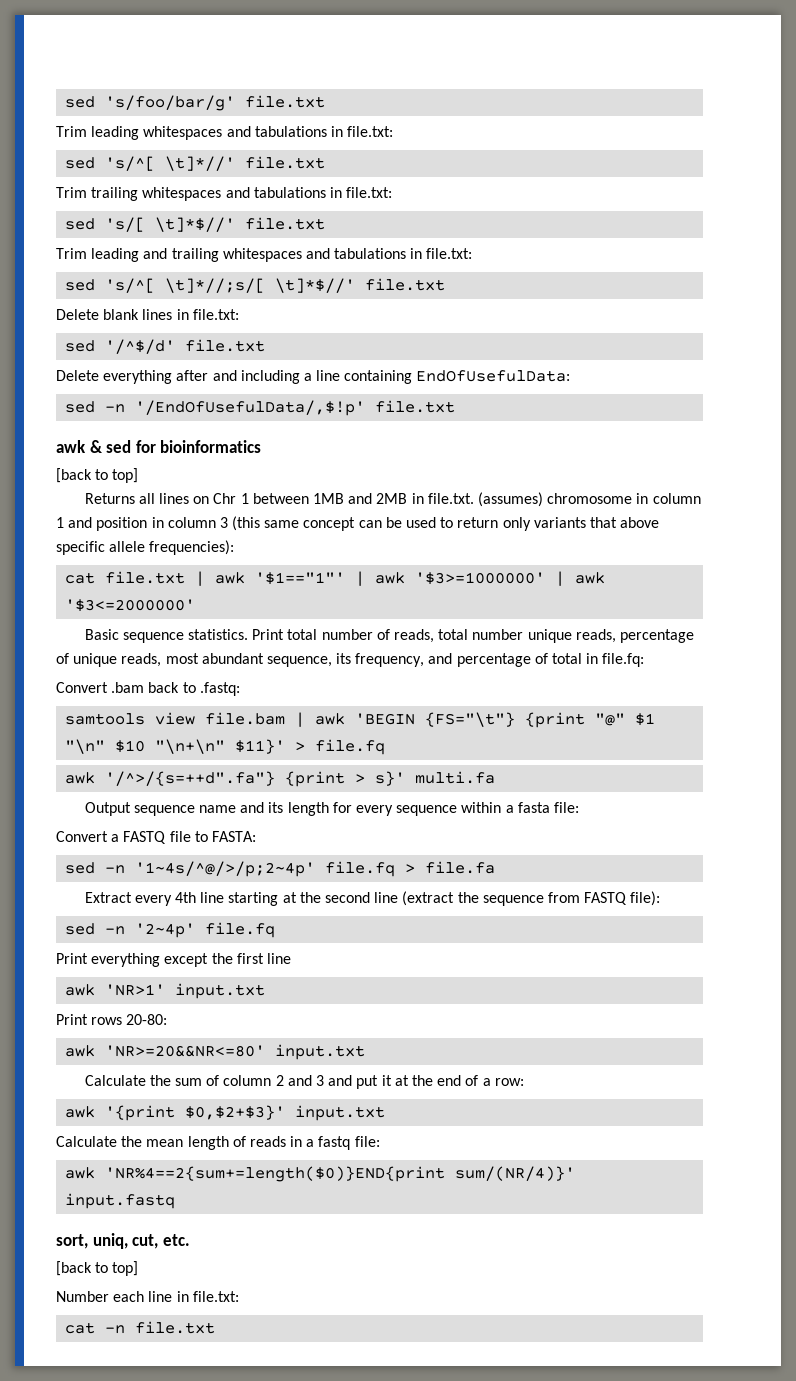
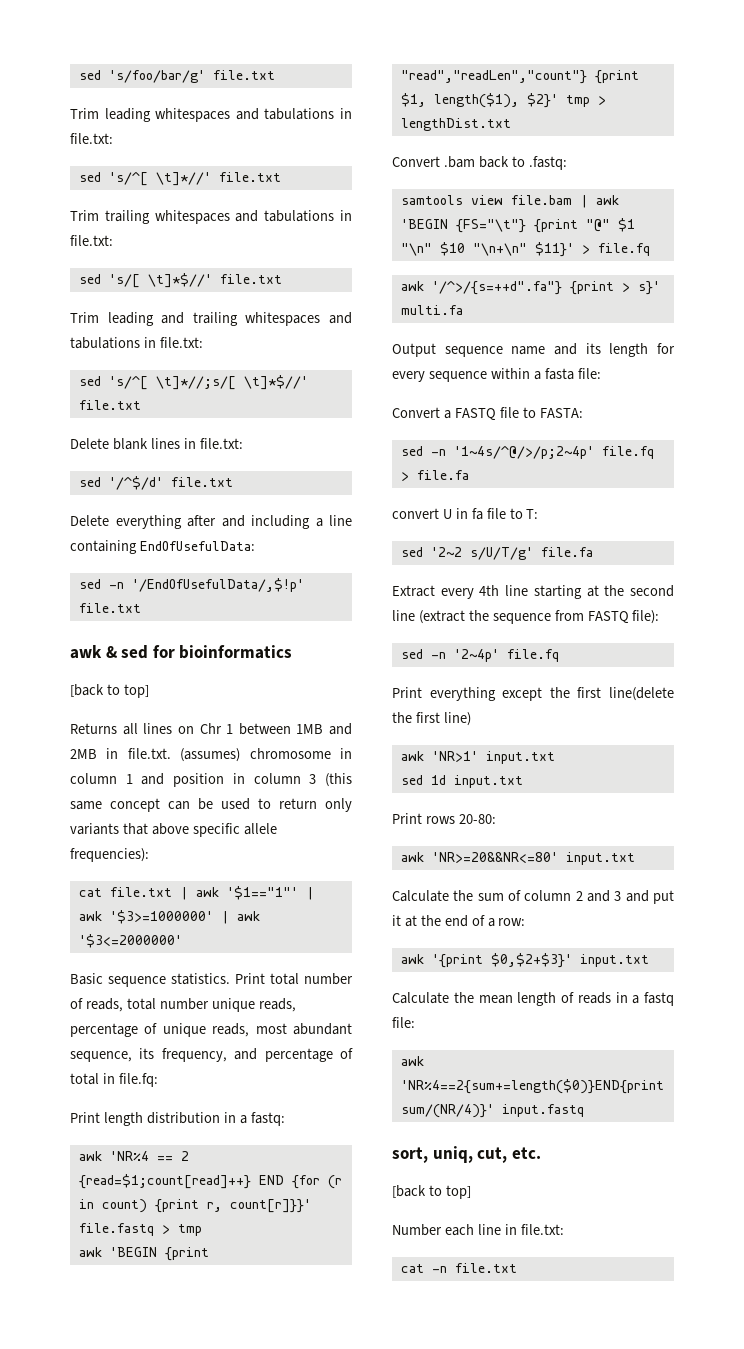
(645, 660) none -> [70,1112,285,1126] [78,1151,189,1161] [78,1174,342,1189] [78,1199,311,1213] [78,1223,202,1236] [78,1247,209,1261] [400,70,639,84] [400,93,606,108] [400,118,511,131] // Print length distribution in a fastq: // awk 'NR%4 == 2 {read=$1;count[read]++} END {for (r in count) {print r, count[r]}}' file.fastq > tmp // awk 'BEGIN {print "read","readLen","count"} {print $1, length($1), $2}' tmp > lengthDist.txt
(496, 867) none -> [392,508,539,520] [400,547,593,560] // convert U in fa file to T: // sed '2~2 s/U/T/g' file.fa
[266,953,291,964] line -> [609,687,674,701] [392,712,471,726] line(delete the first line)
(266, 991) none -> [400,775,523,788] // sed 1d input.txt

